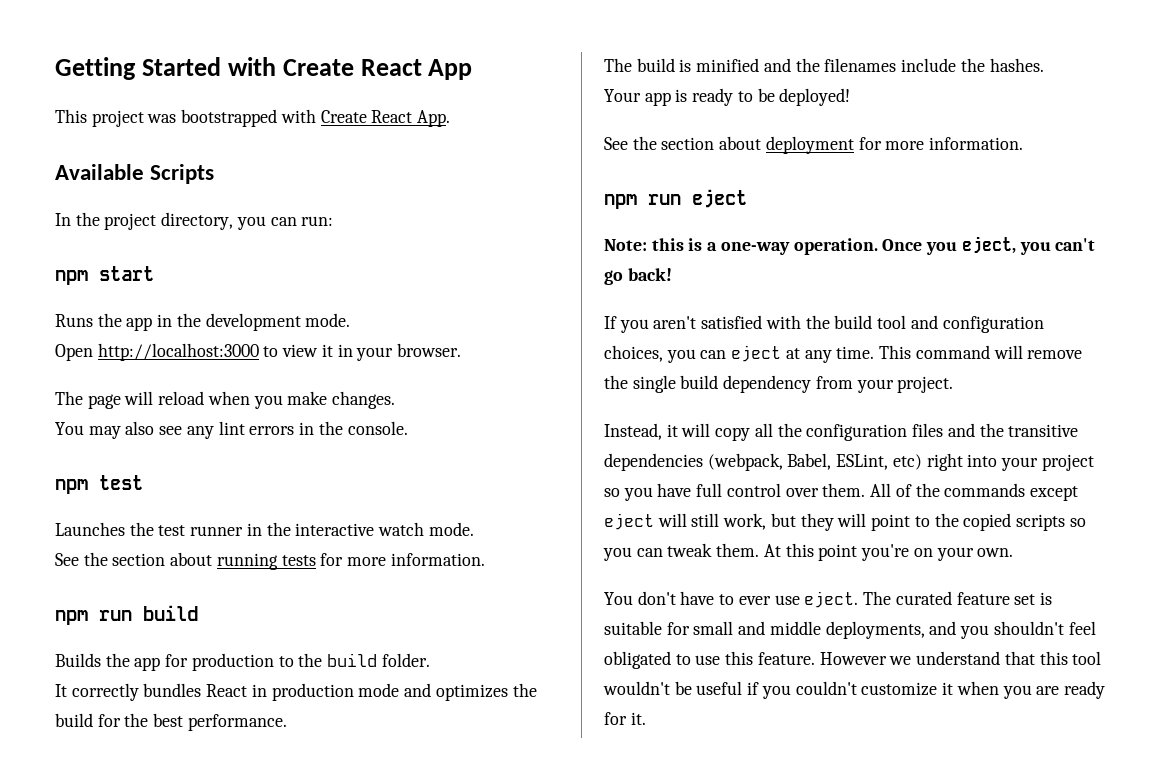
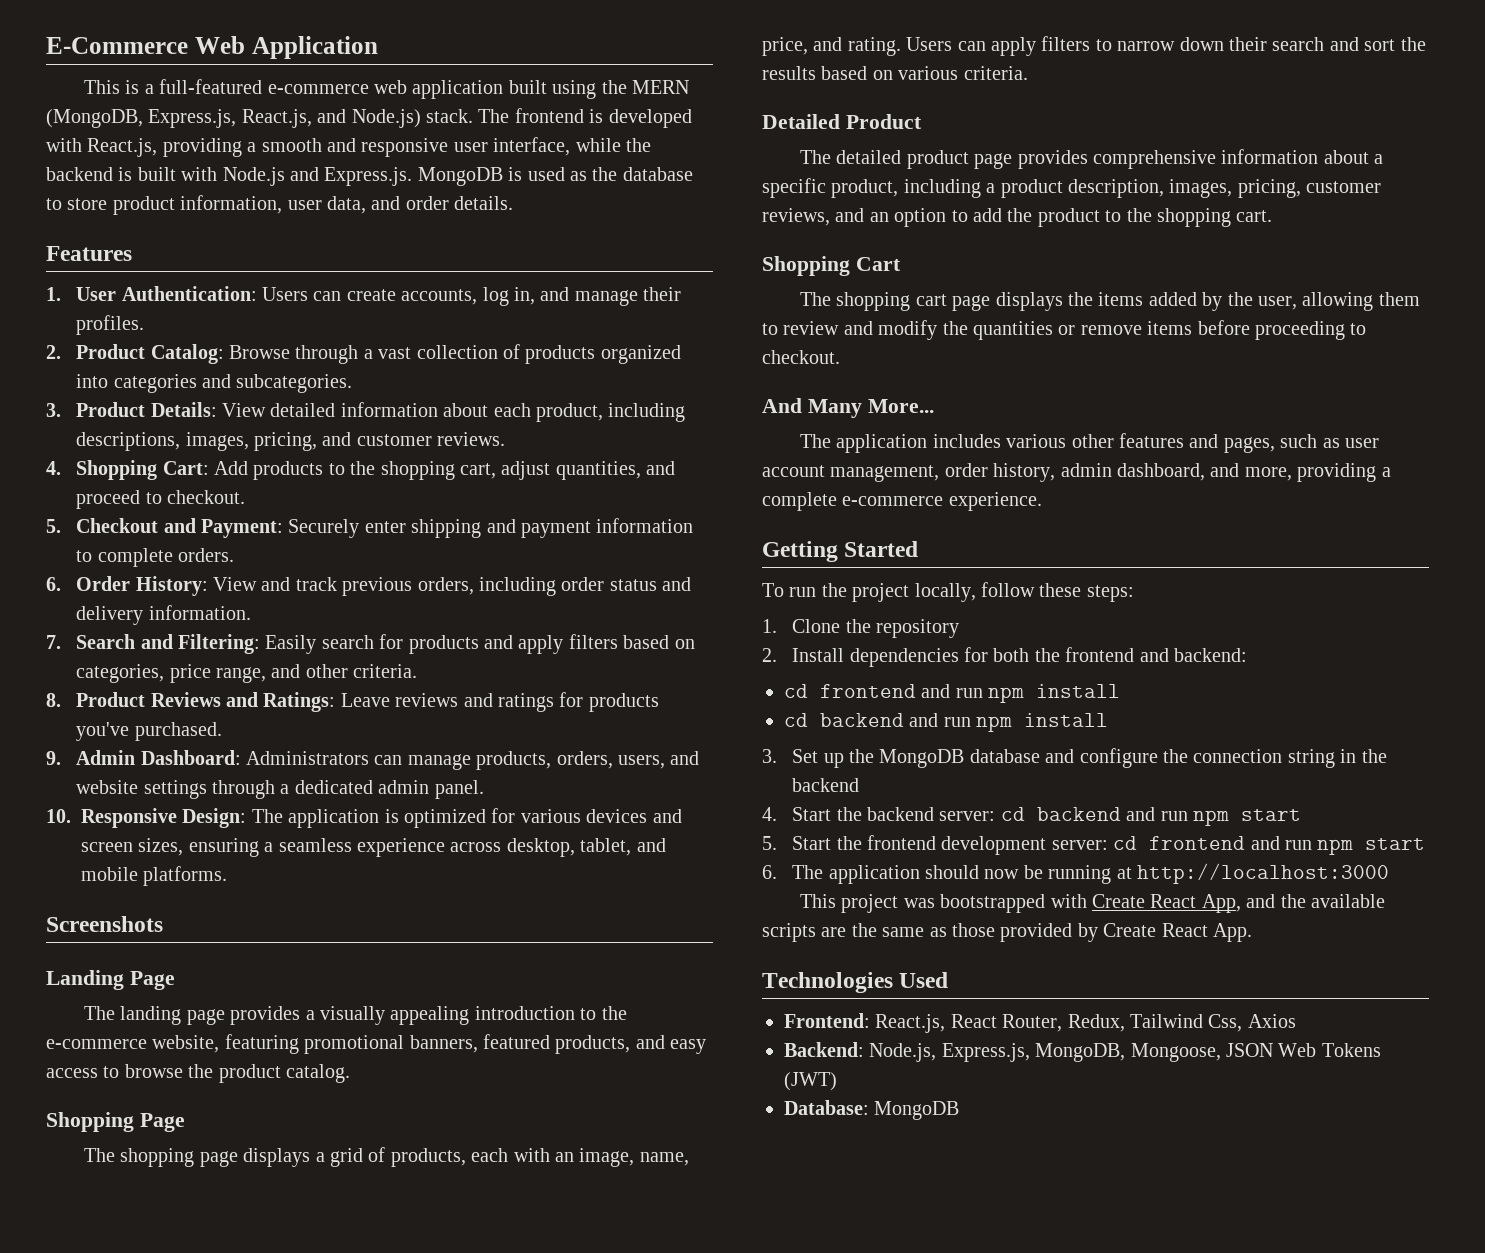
[55,57,473,80] Getting Started with Create React App -> [46,36,378,59] [84,79,690,99] [46,108,692,128] [46,137,651,157] [46,167,693,186] [46,195,514,215] [46,246,132,261] [46,286,682,306] [76,315,145,335] [46,344,681,364] [76,374,353,393] [46,402,686,422] [76,432,506,451] [46,460,676,480] [76,490,246,509] [46,518,694,538] [76,548,235,567] [46,576,692,596] [76,605,251,625] [46,634,695,654] [76,664,418,683] [46,692,659,712] [76,722,222,741] [46,750,700,770] [76,780,484,799] [46,808,682,828] [81,838,666,857] [81,866,228,886] [46,916,163,932] [46,970,175,990] [84,1006,627,1025] [46,1034,707,1054] [46,1064,350,1083] [46,1112,185,1132] [84,1147,689,1167] [762,36,1426,56] [762,66,1028,80] [762,114,922,129] [800,149,1384,169] [762,178,1382,198] [762,208,1273,227] [762,256,901,276] [800,292,1420,311] [762,320,1367,340] [762,350,840,364] [762,398,934,418] [800,433,1380,453] [762,463,1391,482] [762,492,1042,511] [762,541,919,562] [762,582,1134,602] [762,619,960,638] [762,647,1248,667] [784,684,1121,703] [784,713,1109,732] [762,748,1387,768] [792,778,860,792] [762,807,1302,826] [762,835,1426,855] [762,863,1390,884] E-Commerce Web Application // This is a full-featured e-commerce web application built using the MERN (MongoDB, Express.js, React.js, and Node.js) stack. The frontend is developed with React.js, providing a smooth and responsive user interface, while the backend is built with Node.js and Express.js. MongoDB is used as the database to store product information, user data, and order details. // Features // 1. User Authentication: Users can create accounts, log in, and manage their profiles. // 2. Product Catalog: Browse through a vast collection of products organized into categories and subcategories. // 3. Product Details: View detailed information about each product, including descriptions, images, pricing, and customer reviews. // 4. Shopping Cart: Add products to the shopping cart, adjust quantities, and proceed to checkout. // 5. Checkout and Payment: Securely enter shipping and payment information to complete orders. // 6. Order History: View and track previous orders, including order status and delivery information. // 7. Search and Filtering: Easily search for products and apply filters based on categories, price range, and other criteria. // 8. Product Reviews and Ratings: Leave reviews and ratings for products you've purchased. // 9. Admin Dashboard: Administrators can manage products, orders, users, and website settings through a dedicated admin panel. // 10. Responsive Design: The application is optimized for various devices and screen sizes, ensuring a seamless experience across desktop, tablet, and mobile platforms. // Screenshots // Landing Page // The landing page provides a visually appealing introduction to the e-commerce website, featuring promotional banners, featured products, and easy access to browse the product catalog. // Shopping Page // The shopping page displays a grid of products, each with an image, name, price, and rating. Users can apply filters to narrow down their search and sort the results based on various criteria. // Detailed Product // The detailed product page provides comprehensive information about a specific product, including a product description, images, pricing, customer reviews, and an option to add the product to the shopping cart. // Shopping Cart // The shopping cart page displays the items added by the user, allowing them to review and modify the quantities or remove items before proceeding to checkout. // And Many More... // The application includes various other features and pages, such as user account management, order history, admin dashboard, and more, providing a complete e-commerce experience. // Getting Started // To run the project locally, follow these steps: // 1. Clone the repository // 2. Install dependencies for both the frontend and backend: // cd frontend and run npm install // cd backend and run npm install // 3. Set up the MongoDB database and configure the connection string in the backend // 4. Start the backend server: cd backend and run npm start // 5. Start the frontend development server: cd frontend and run npm start // 6. The application should now be running at http://localhost:3000
[417,110,451,127] [55,164,215,184] [55,212,334,230] [55,266,154,285] [55,313,351,331] [55,343,462,361] [55,391,396,409] [55,421,408,439] [55,475,143,494] [55,522,474,536] [55,552,485,570] [55,605,198,625] [55,653,430,671] [55,683,537,701] [55,713,287,731] [604,58,1044,72] [604,88,851,106] [604,136,1024,154] [604,189,747,209] [604,236,1096,255] [604,268,672,285] [604,315,1044,333] [604,345,1083,363] [604,375,954,393] [604,423,1079,441] [604,453,1094,471] [604,483,1078,501] [604,513,1086,531] [603,543,1014,561] [604,591,1052,608] [604,621,1096,639] [604,651,1102,669] [603,681,1105,699] [604,712,646,725] App. // Available Scripts // In the project directory, you can run: // npm start // Runs the app in the development mode. // Open http://localhost:3000 to view it in your browser. // The page will reload when you make changes. // You may also see any lint errors in the console. // npm test // Launches the test runner in the interactive watch mode. // See the section about running tests for more information. // npm run build // Builds the app for production to the build folder. // It correctly bundles React in production mode and optimizes the build for the best performance. // The build is minified and the filenames include the hashes. // Your app is ready to be deployed! // See the section about deployment for more information. // npm run eject // Note: this is a one-way operation. Once you eject, you can't go back! // If you aren't satisfied with the build tool and configuration choices, you can eject at any time. This command will remove the single build dependency from your project. // Instead, it will copy all the configuration files and the transitive dependencies (webpack, Babel, ESLint, etc) right into your project so you have full control over them. All of the commands except eject will still work, but they will point to the copied scripts so you can tweak them. At this point you're on your own. // You don't have to ever use eject. The curated feature set is suitable for small and middle deployments, and you shouldn't feel obligated to use this feature. However we understand that this tool wouldn't be useful if you couldn't customize it when you are ready for it. -> [1201,894,1386,913] [762,923,1252,942] [762,972,949,993] [784,1013,1296,1033] [784,1042,1381,1062] [784,1072,837,1091] [784,1100,960,1120] App, and the available scripts are the same as those provided by Create React App. // Technologies Used // Frontend: React.js, React Router, Redux, Tailwind Css, Axios // Backend: Node.js, Express.js, MongoDB, Mongoose, JSON Web Tokens (JWT) // Database: MongoDB

